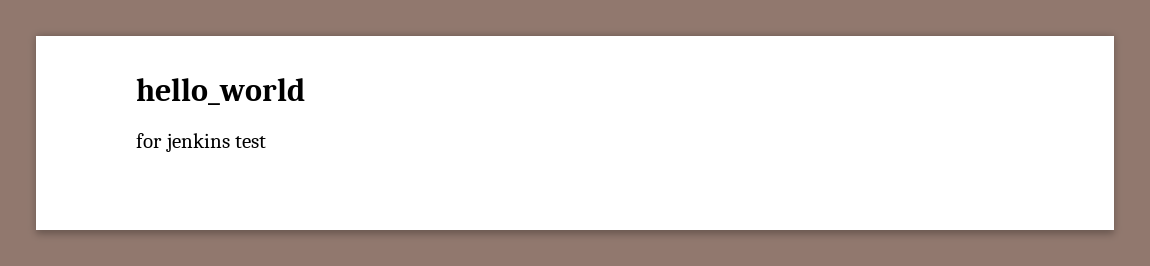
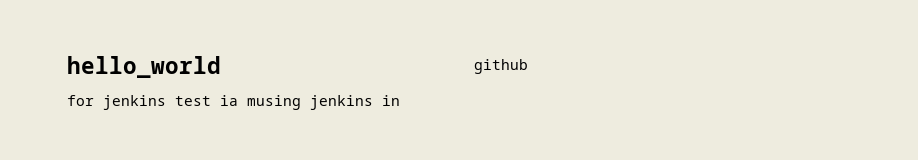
(267, 142) none -> [220,95,400,110] [474,59,528,74] ia musing jenkins in github

